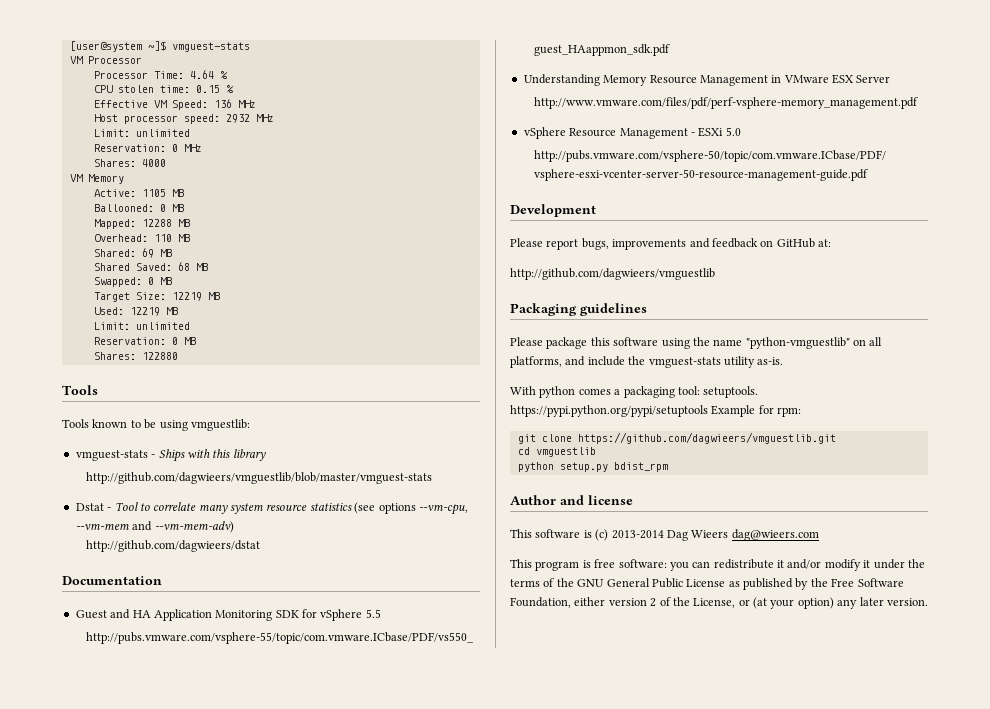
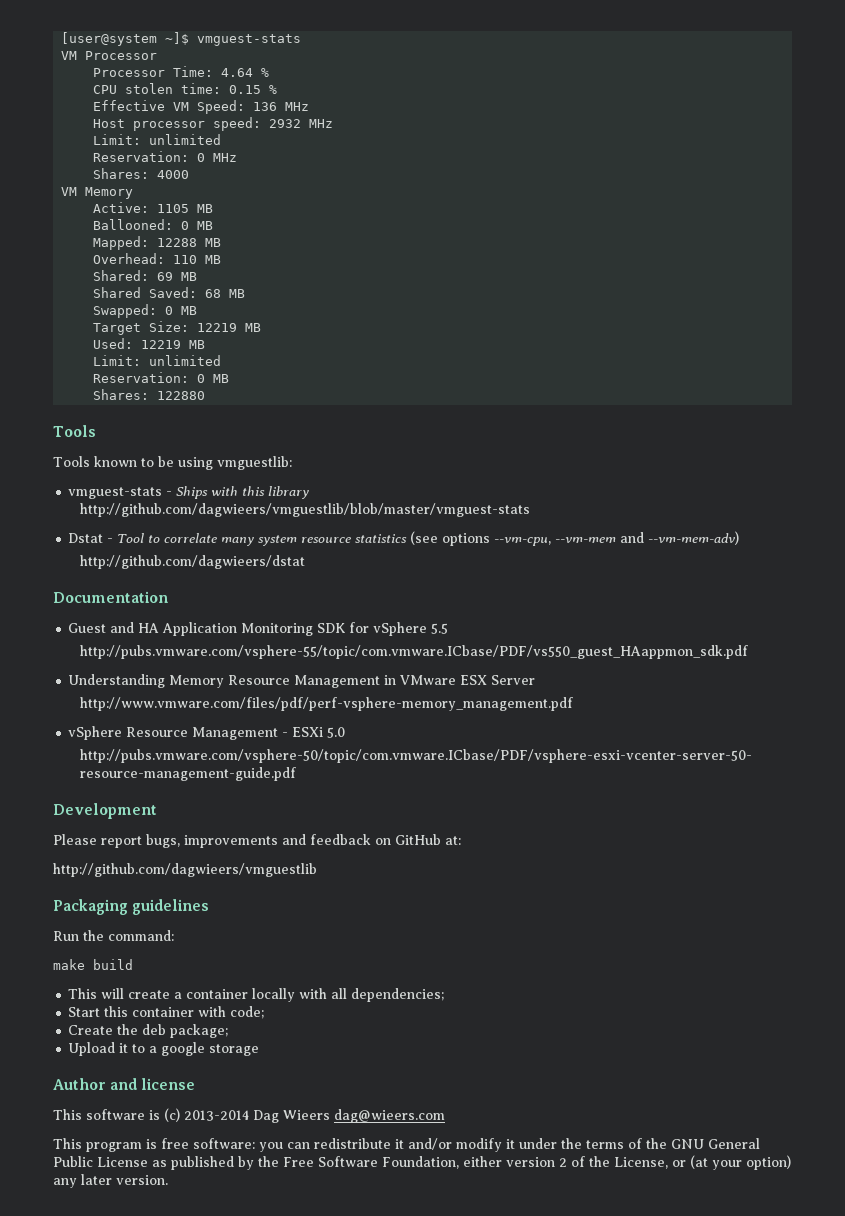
[510,337,883,349] [510,356,784,368] [510,386,759,398] [510,405,802,417] [517,432,836,444] [517,447,596,457] [517,462,668,472] Please package this software using the name "python-vmguestlib" on all platforms, and include the vmguest-stats utility as-is. // With python comes a packaging tool: setuptools. https://pypi.python.org/pypi/setuptools Example for rpm: // git clone https://github.com/dagwieers/vmguestlib.git // cd vmguestlib // python setup.py bdist_rpm -> [53,930,174,941] [53,959,133,970] [68,988,445,1002] [68,1006,265,1019] [68,1024,229,1038] [68,1042,260,1056] Run the command: // make build // This will create a container locally with all dependencies; // Start this container with code; // Create the deb package; // Upload it to a google storage

